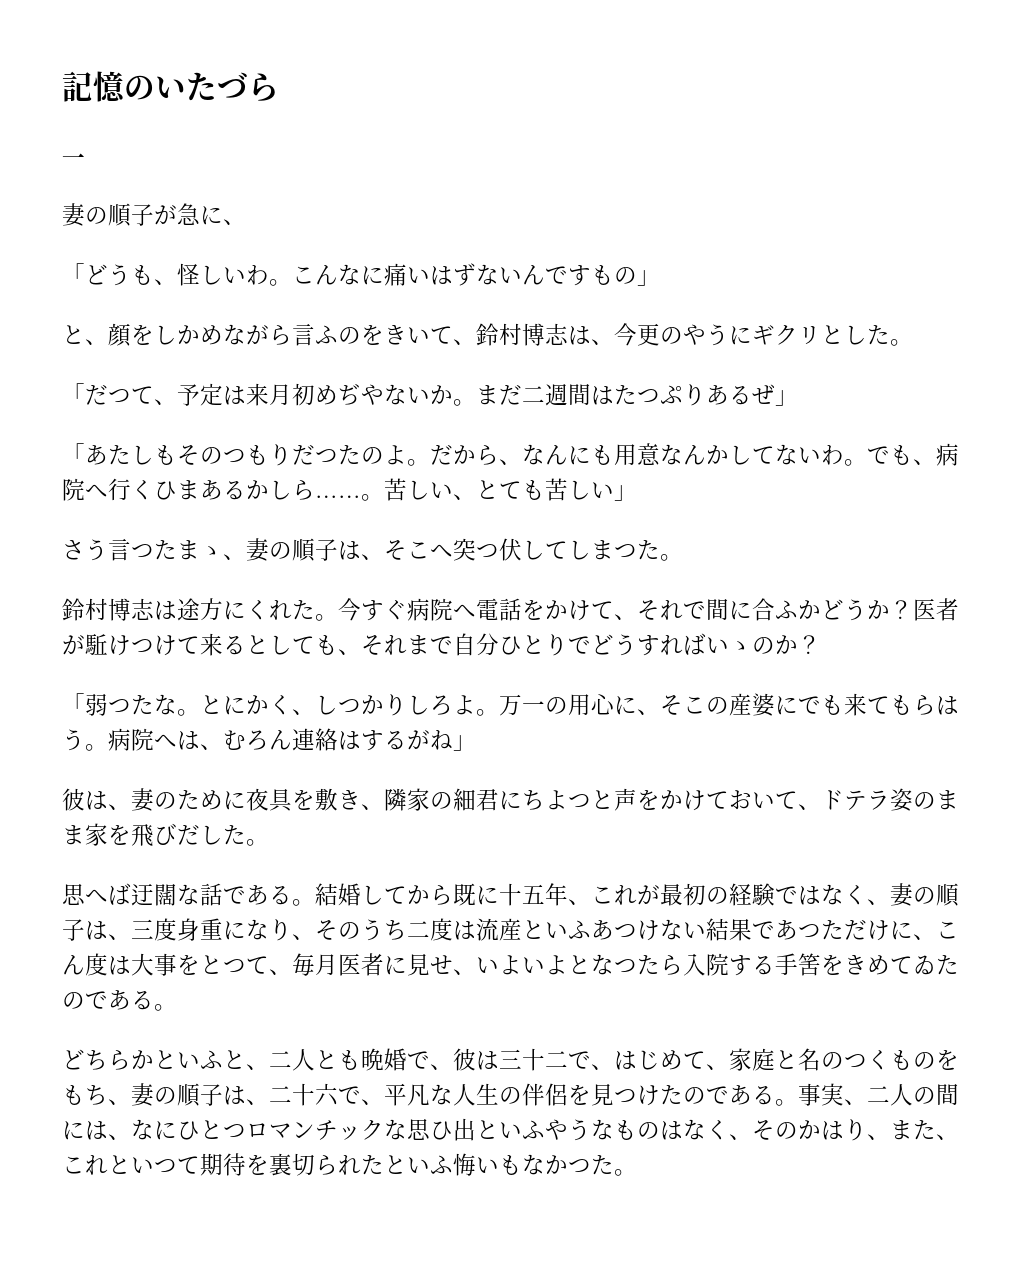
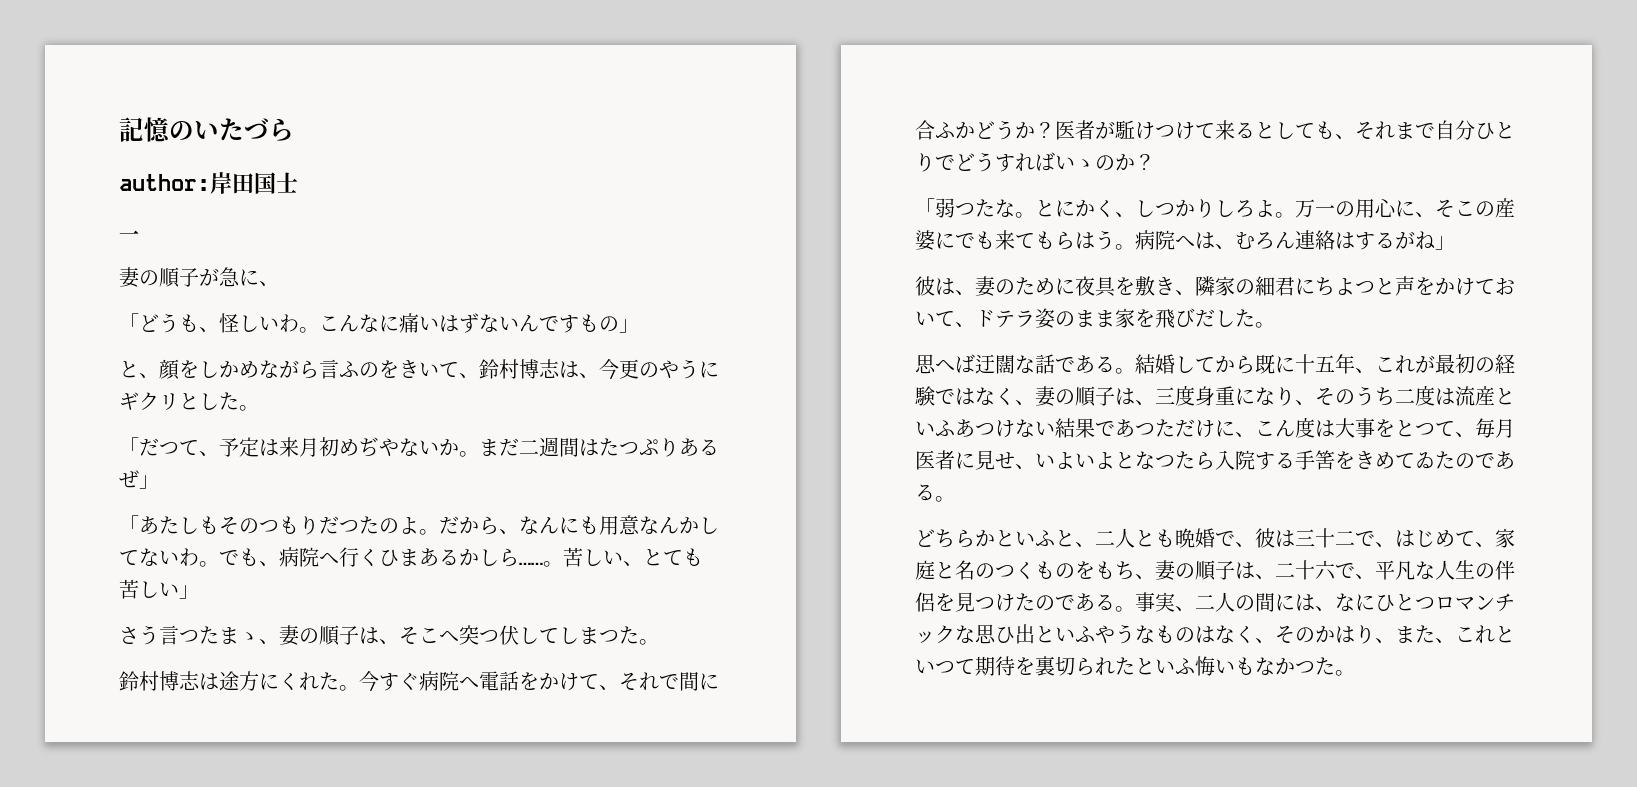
(279, 87) none -> [119,172,298,194] // author:岸田国士

